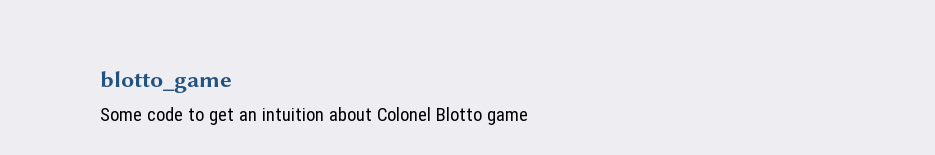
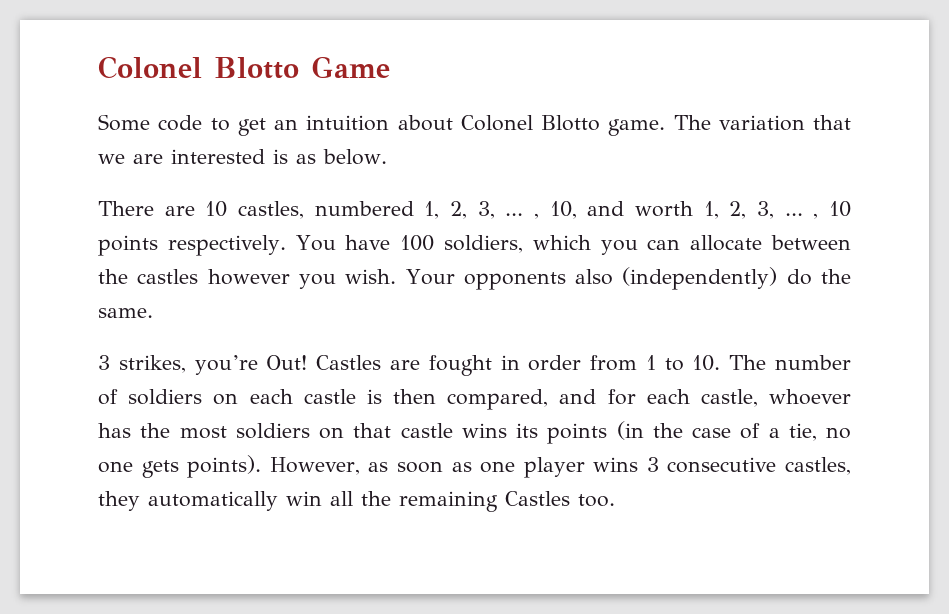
[100,71,232,93] blotto_game -> [98,56,390,79] Colonel Blotto Game
[486,111,528,125] game -> [608,115,851,136] [98,149,387,165] [98,201,851,219] [98,235,851,256] [98,267,851,290] [98,308,153,318] [98,355,852,376] [98,389,851,410] [98,421,851,444] [98,455,851,478] [98,491,615,512] game. The variation that we are interested is as below. // There are 10 castles, numbered 1, 2, 3, ... , 10, and worth 1, 2, 3, ... , 10 points respectively. You have 100 soldiers, which you can allocate between the castles however you wish. Your opponents also (independently) do the same. // 3 strikes, you’re Out! Castles are fought in order from 1 to 10. The number of soldiers on each castle is then compared, and for each castle, whoever has the most soldiers on that castle wins its points (in the case of a tie, no one gets points). However, as soon as one player wins 3 consecutive castles, they automatically win all the remaining Castles too.

